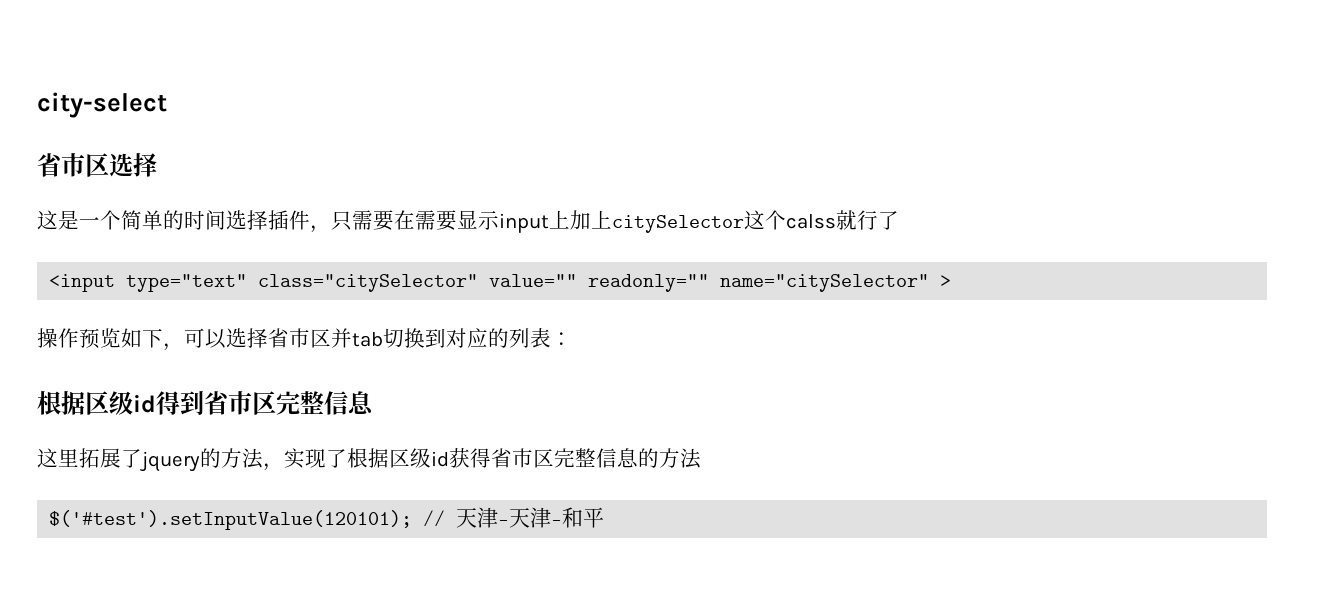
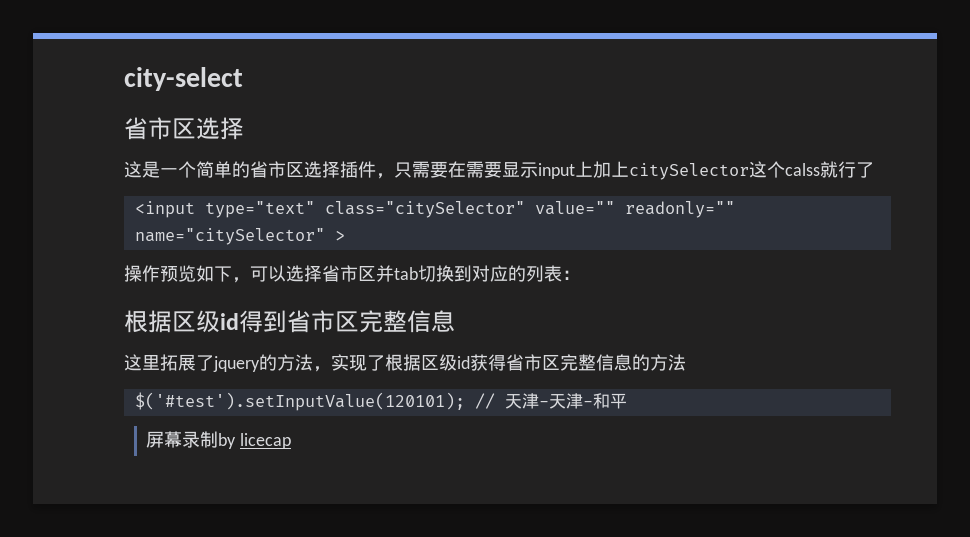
[184,210,226,230] 时间 -> [250,161,304,178] 省市区
(605, 517) none -> [146,431,292,449] // 屏幕录制by licecap

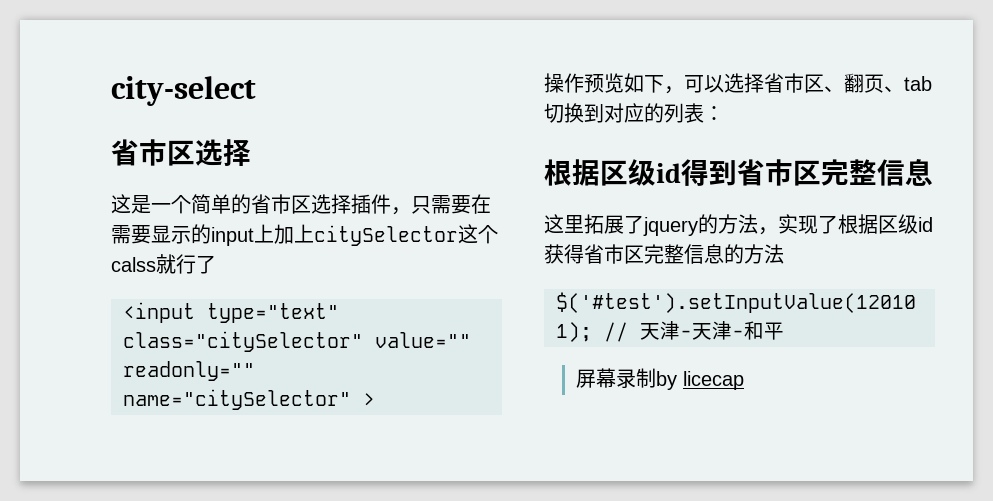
(538, 170) none -> [191,224,211,244] 的
[376,265,394,282] 并 -> [824,73,904,93] 、翻页、

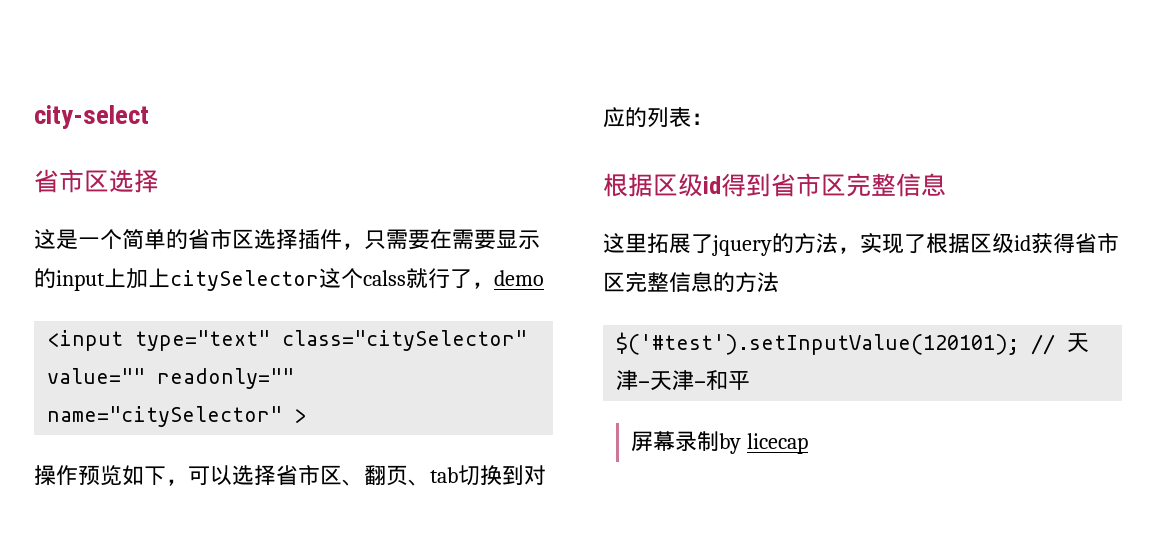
(216, 264) none -> [472,270,544,289] ，demo

